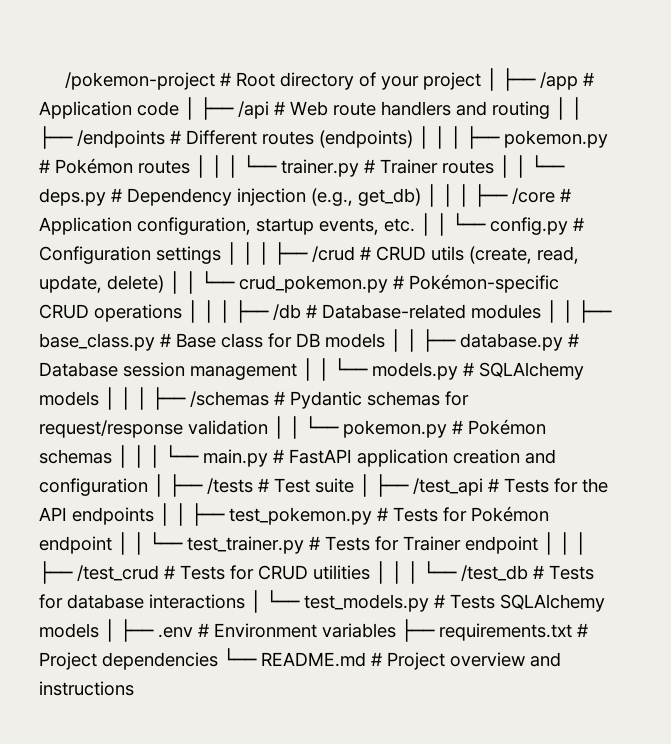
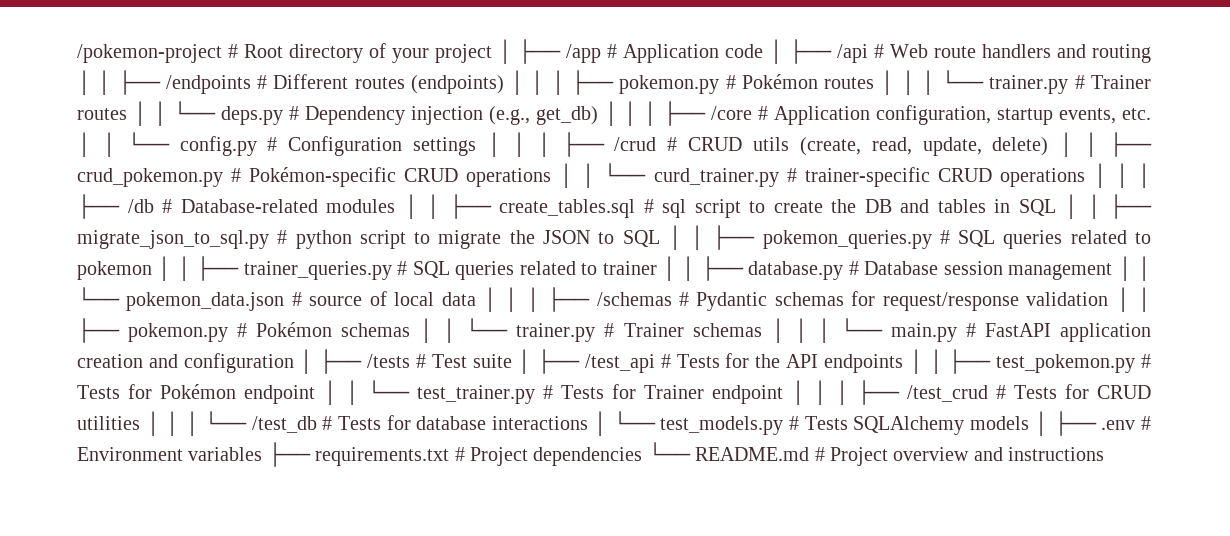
[201,271,235,289] └── -> [1109,132,1153,157] ├──
(214, 311) none -> [603,163,1129,188] └── curd_trainer.py # trainer-specific CRUD operations │ │
[39,333,385,351] base_class.py # Base class for DB models -> [499,194,1152,219] [77,225,1152,250] [77,256,657,281] create_tables.sql # sql script to create the DB and tables in SQL │ │ ├── migrate_json_to_sql.py # python script to migrate the JSON to SQL │ │ ├── pokemon_queries.py # SQL queries related to pokemon │ │ ├── trainer_queries.py # SQL queries related to trainer
[372,362,584,380] [39,391,99,406] models.py # SQLAlchemy models -> [126,291,476,311] pokemon_data.json # source of local data
[305,416,339,434] └── -> [77,318,120,343] ├──
(144, 456) none -> [465,318,808,343] └── trainer.py # Trainer schemas │ │

